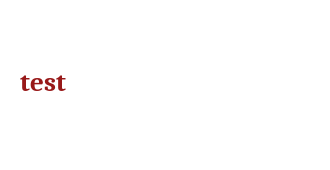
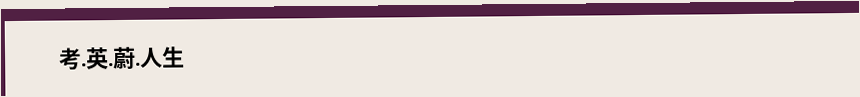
[20,75,66,91] test -> [58,46,185,71] 考.英.蔚.人生

